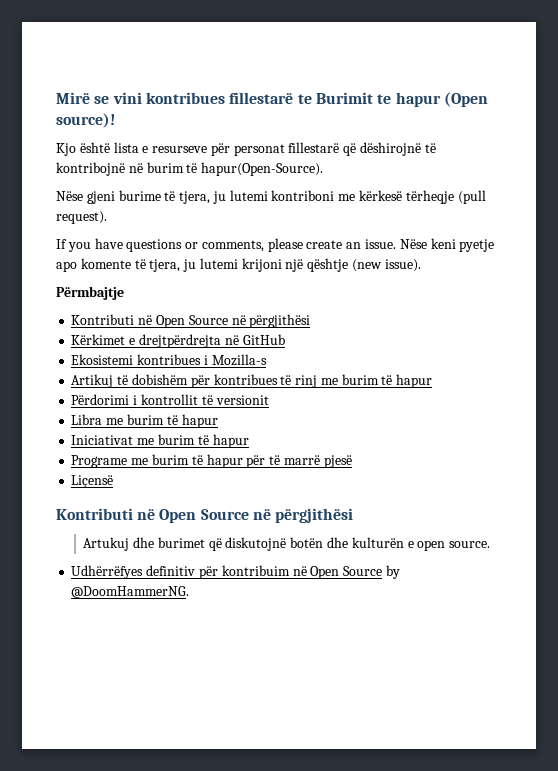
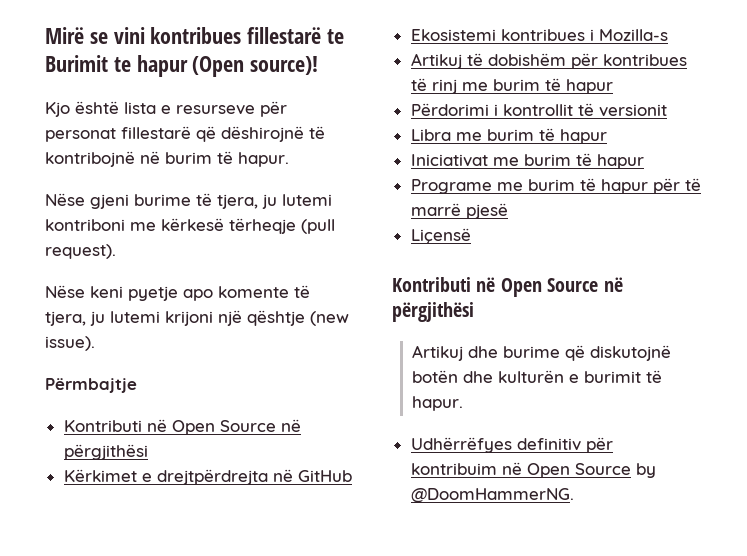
[201,162,324,176] hapur(Open-Source). -> [238,152,289,167] hapur.
[56,238,397,252] If you have questions or comments, please create an issue. -> (116, 251) none
[83,537,205,551] Artukuj dhe burimet -> [411,345,560,361] Artikuj dhe burime
[417,540,491,551] open source. -> [583,370,662,383] [411,396,463,411] burimit të hapur.

